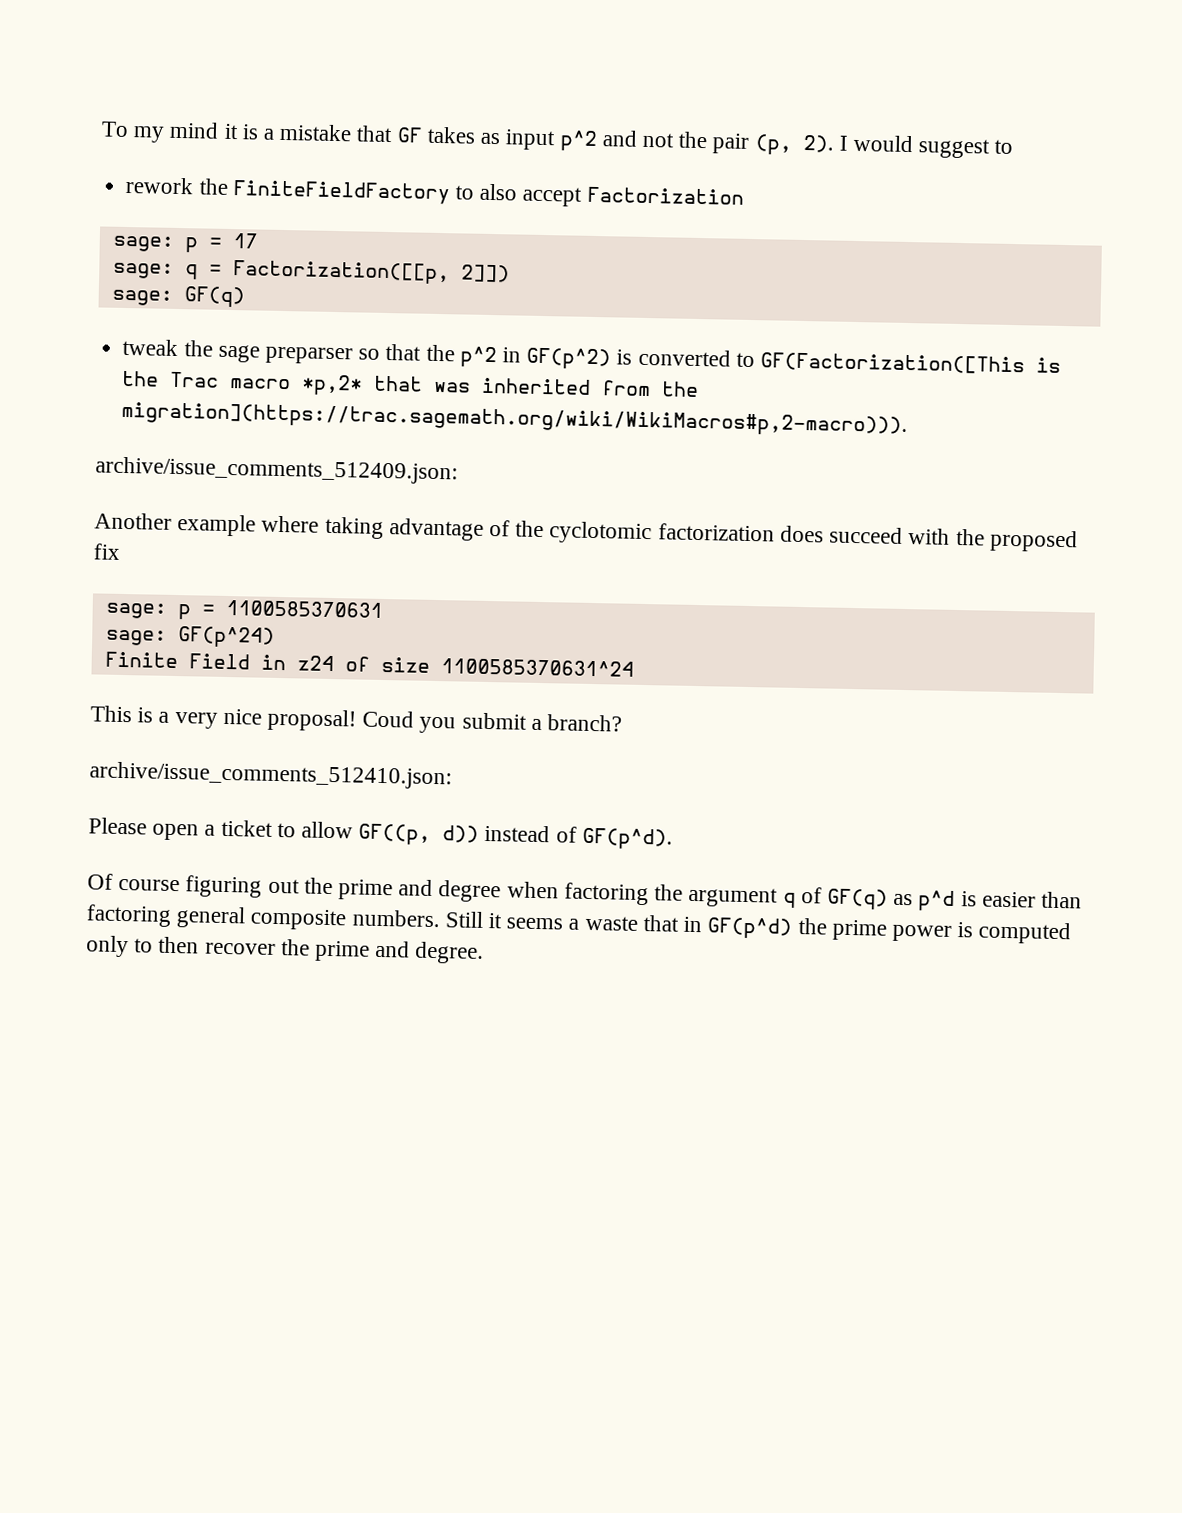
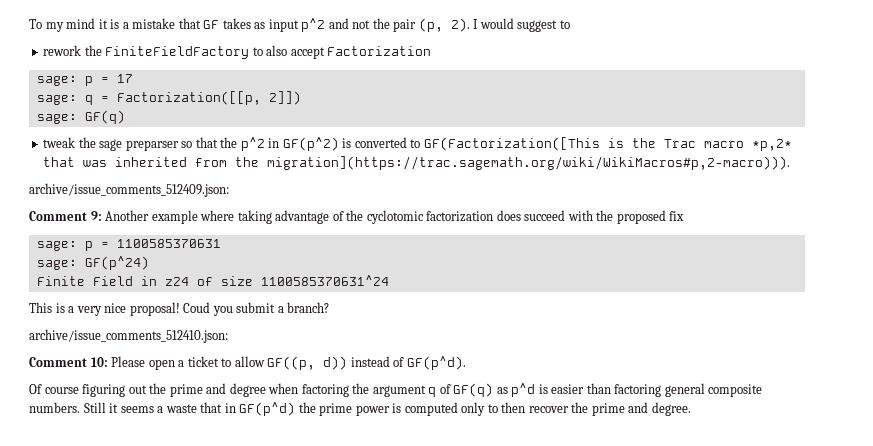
(458, 470) none -> [29,211,102,221] Comment 9:
(452, 775) none -> [29,357,108,367] Comment 10:

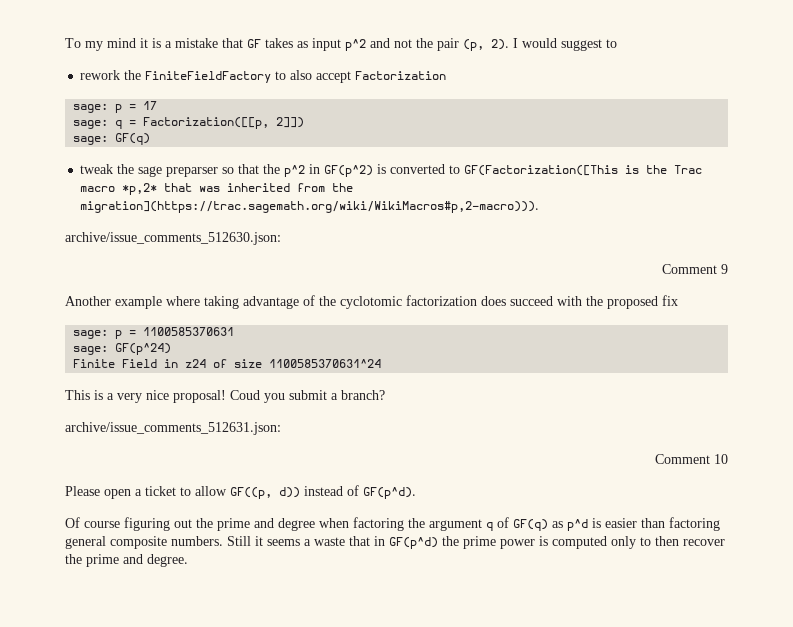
[29,183,229,197] [29,211,102,221] archive/issue_comments_512409.json: // Comment 9: -> [65,232,281,245] [662,264,728,274] archive/issue_comments_512630.json: // Comment 9 //
[29,329,228,343] [29,357,108,367] archive/issue_comments_512410.json: // Comment 10: -> [65,422,281,435] [655,454,728,464] archive/issue_comments_512631.json: // Comment 10 //

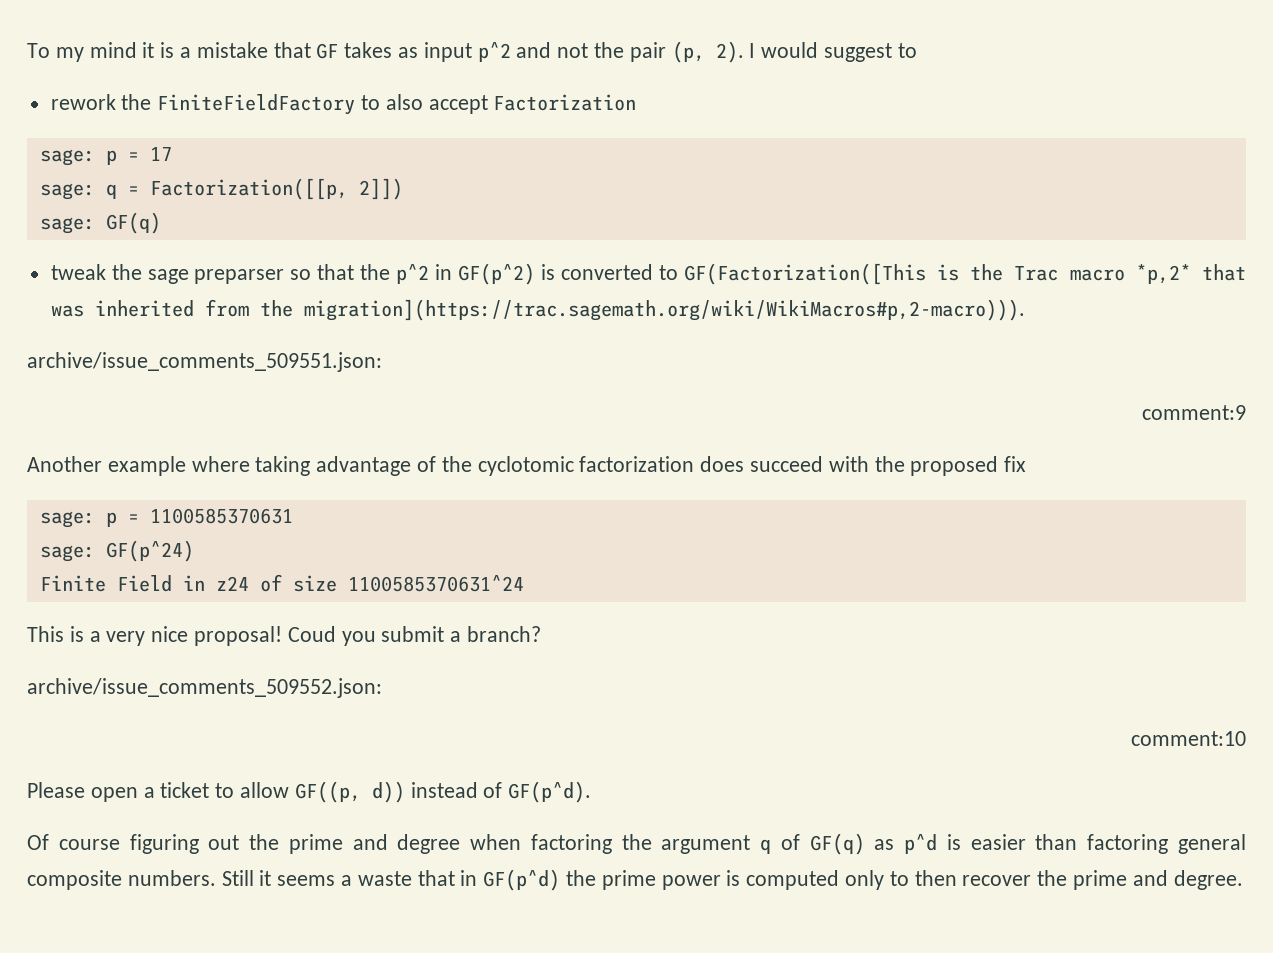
[65,232,281,245] [662,264,728,274] archive/issue_comments_512630.json: // Comment 9 -> [27,352,382,372] [1142,405,1246,420] archive/issue_comments_509551.json: // comment:9
[65,422,281,435] [655,454,728,464] archive/issue_comments_512631.json: // Comment 10 -> [27,678,382,698] [1131,731,1246,746] archive/issue_comments_509552.json: // comment:10

